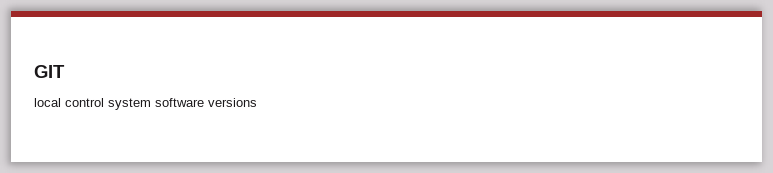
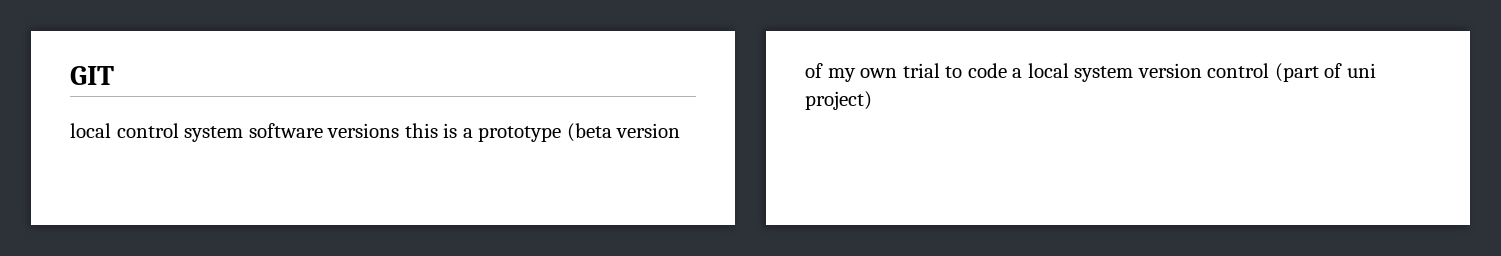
(257, 102) none -> [404,123,681,142] [805,63,1376,82] [805,91,872,110] this is a prototype (beta version of my own trial to code a local system version control (part of uni project)

